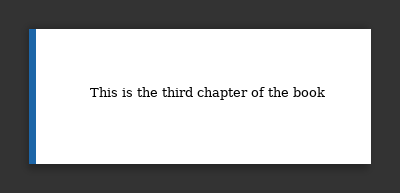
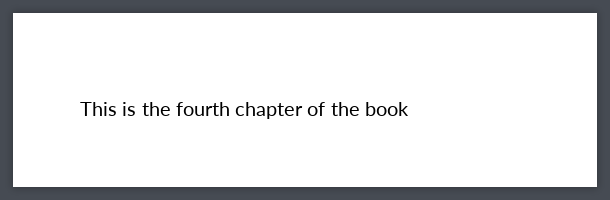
[162,87,193,97] third -> [175,102,230,116] fourth

